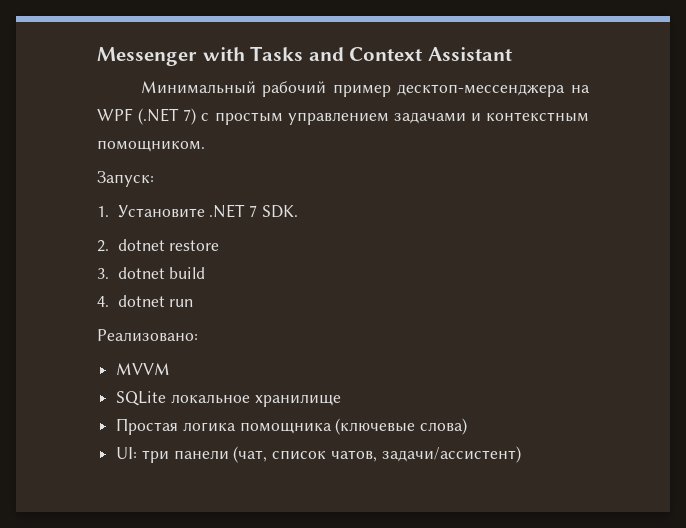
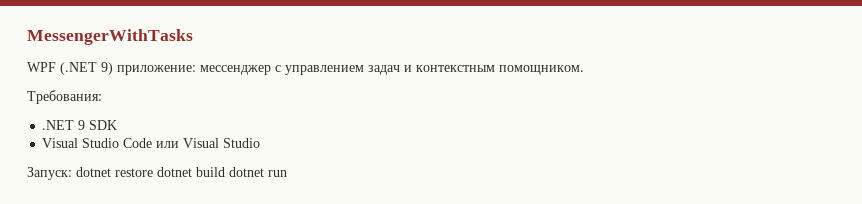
[97,46,512,66] [140,81,590,97] [97,108,589,125] [97,140,205,152] [97,171,154,187] [97,204,298,218] [97,240,109,252] Messenger with Tasks and Context Assistant // Минимальный рабочий пример десктоп-мессенджера на WPF (.NET 7) с простым управлением задачами и контекстным помощником. // Запуск: // 1. Установите .NET 7 SDK. // 2. -> [27,29,193,45] [27,62,584,75] [27,90,102,104] [42,120,118,130] [42,138,261,148] [27,167,72,180] MessengerWithTasks // WPF (.NET 9) приложение: мессенджер с управлением задач и контекстным помощником. // Требования: // .NET 9 SDK // Visual Studio Code или Visual Studio // Запуск:
[97,268,109,279] // 3. -> (153, 172) none
[97,296,109,307] // 4. -> (225, 172) none
[97,329,198,342] [116,363,171,375] [116,391,341,407] [116,418,468,435] [116,446,521,463] // Реализовано: // MVVM // SQLite локальное хранилище // Простая логика помощника (ключевые слова) // UI: три панели (чат, список чатов, задачи/ассистент) -> (287, 173) none

